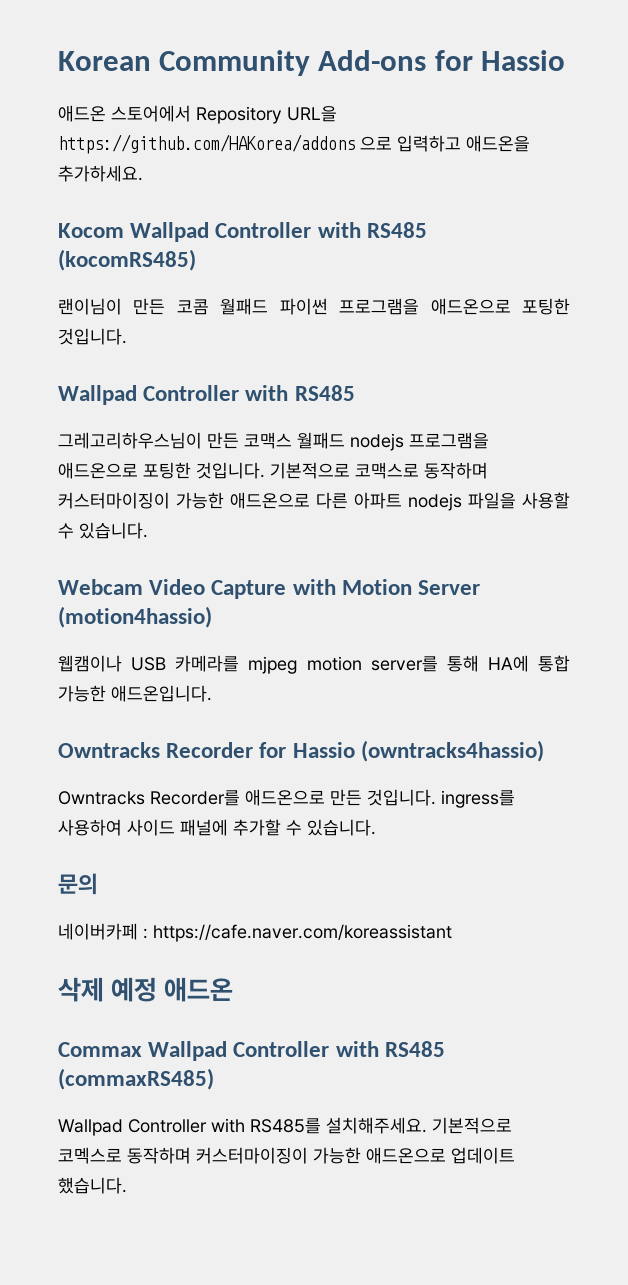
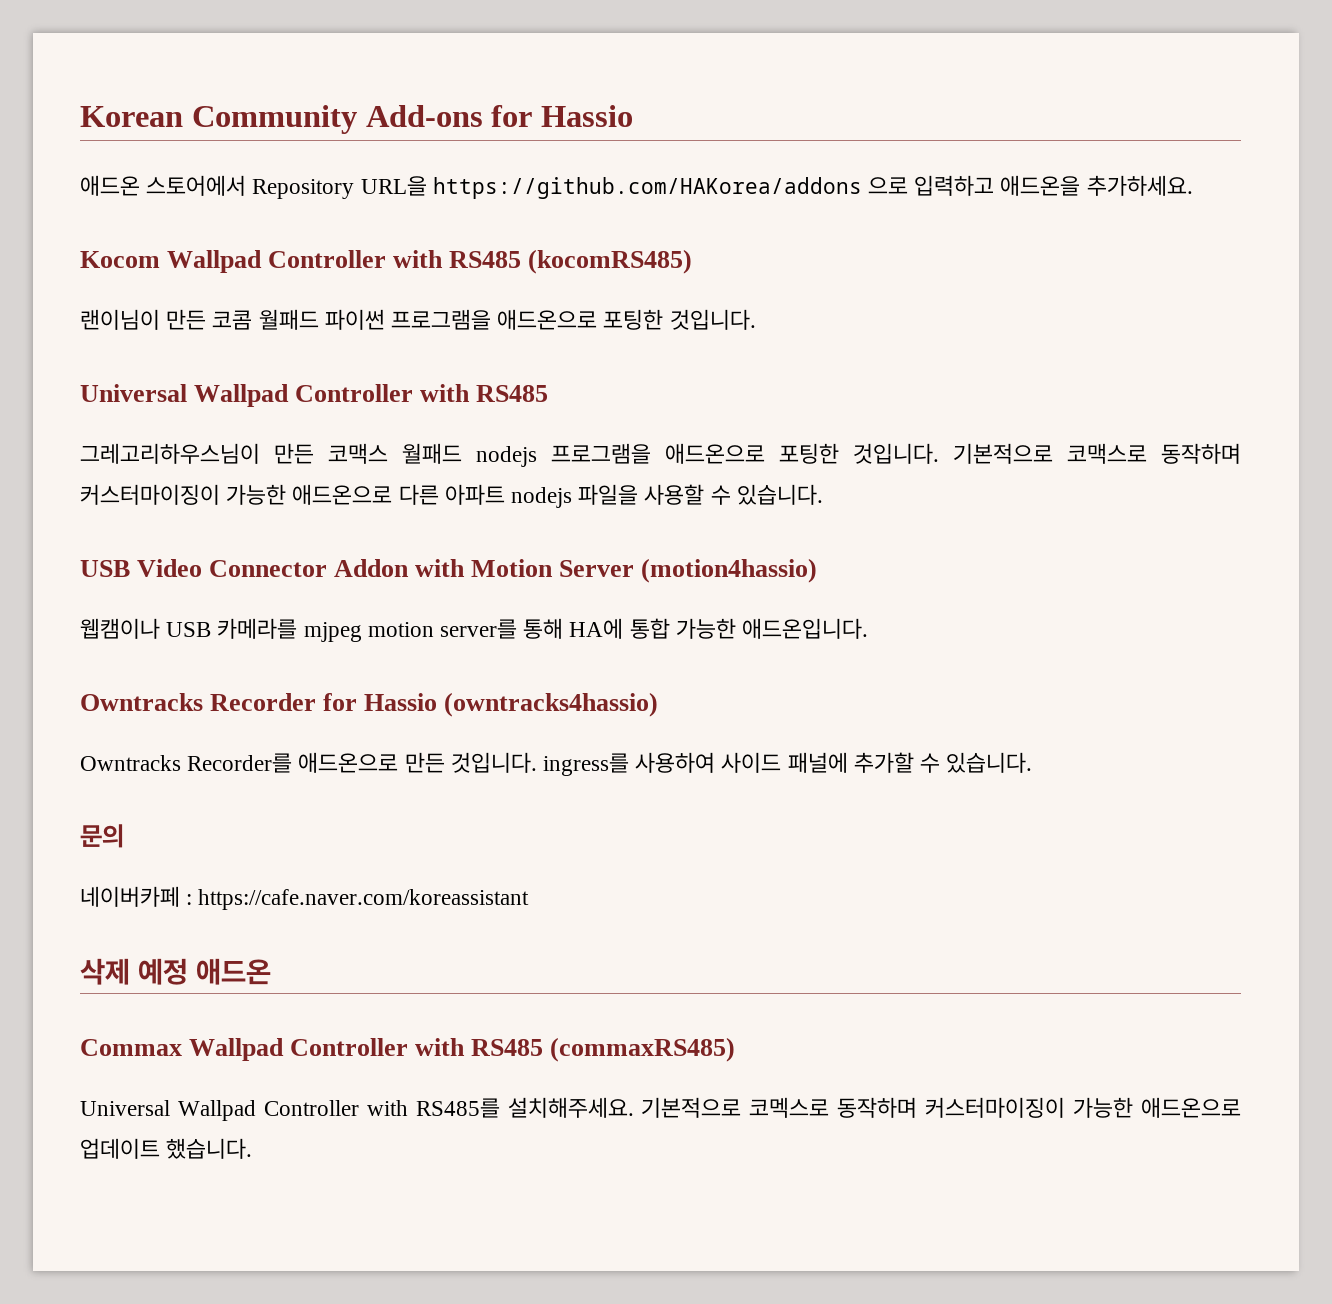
(127, 336) none -> [80,384,187,402] Universal
[58,579,287,599] Webcam Video Capture -> [80,559,410,577] USB Video Connector Addon
(214, 1079) none -> [80,1100,170,1116] Universal

